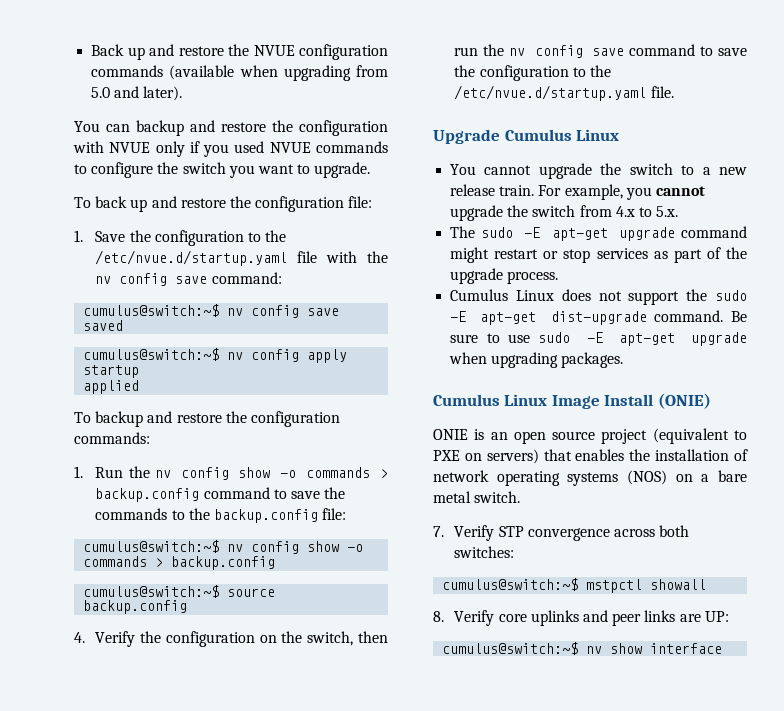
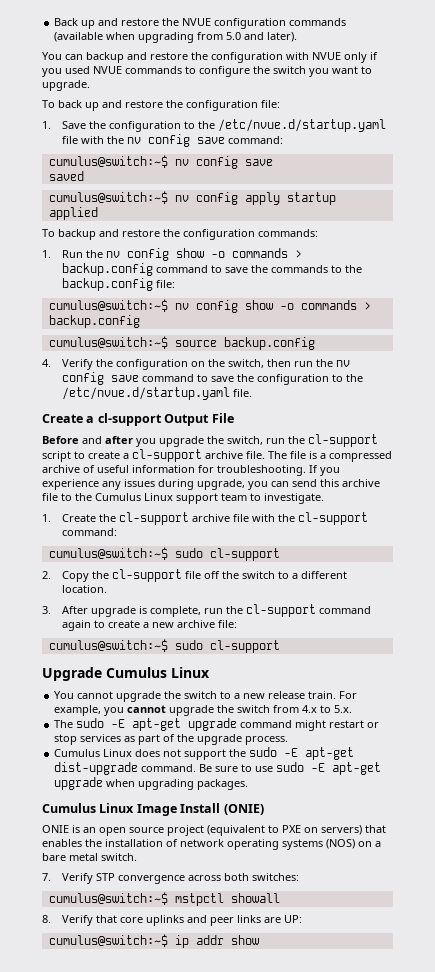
(674, 92) none -> [42,413,234,426] [42,434,378,447] [42,449,392,462] [42,465,340,476] [42,479,380,490] [42,493,324,504] [42,512,368,525] [61,528,117,536] [48,547,280,561] [42,569,347,582] [61,585,107,593] [42,604,371,617] [61,620,237,631] [48,639,280,653] // Create a cl-support Output File // Before and after you upgrade the switch, run the cl-support script to create a cl-support archive file. The file is a compressed archive of useful information for troubleshooting. If you experience any issues during upgrade, you can send this archive file to the Cumulus Linux support team to investigate. // 1. Create the cl-support archive file with the cl-support command: // cumulus@switch:~$ sudo cl-support // 2. Copy the cl-support file off the switch to a different location. // 3. After upgrade is complete, run the cl-support command again to create a new archive file: // cumulus@switch:~$ sudo cl-support
(495, 618) none -> [95,915,117,923] that
[586,643,723,654] nv show interface -> [174,935,259,948] ip addr show

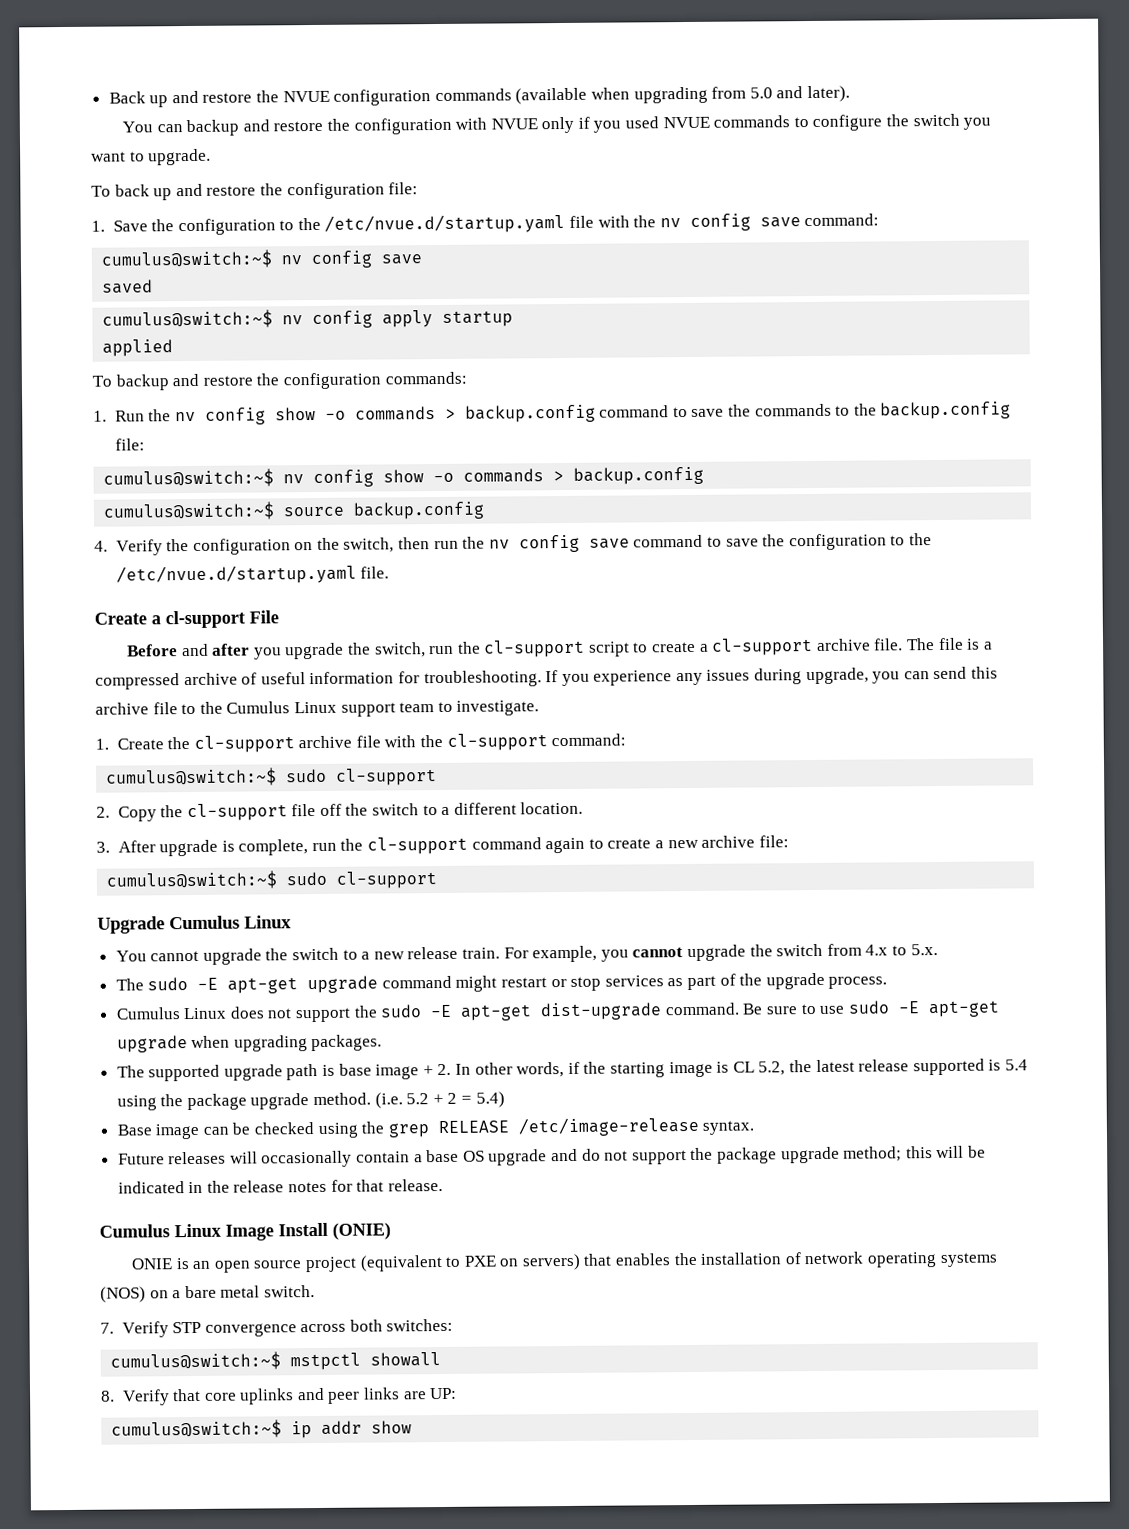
[164,414,210,426] Output -> (245, 619) none
(249, 784) none -> [116,1058,1028,1082] [116,1091,505,1111] [116,1116,755,1140] [117,1145,986,1168] [117,1178,443,1194] // The supported upgrade path is base image + 2. In other words, if the starting image is CL 5.2, the latest release supported is 5.4 using the package upgrade method. (i.e. 5.2 + 2 = 5.4) // Base image can be checked using the grep RELEASE /etc/image-release syntax. // Future releases will occasionally contain a base OS upgrade and do not support the package upgrade method; this will be indicated in the release notes for that release.

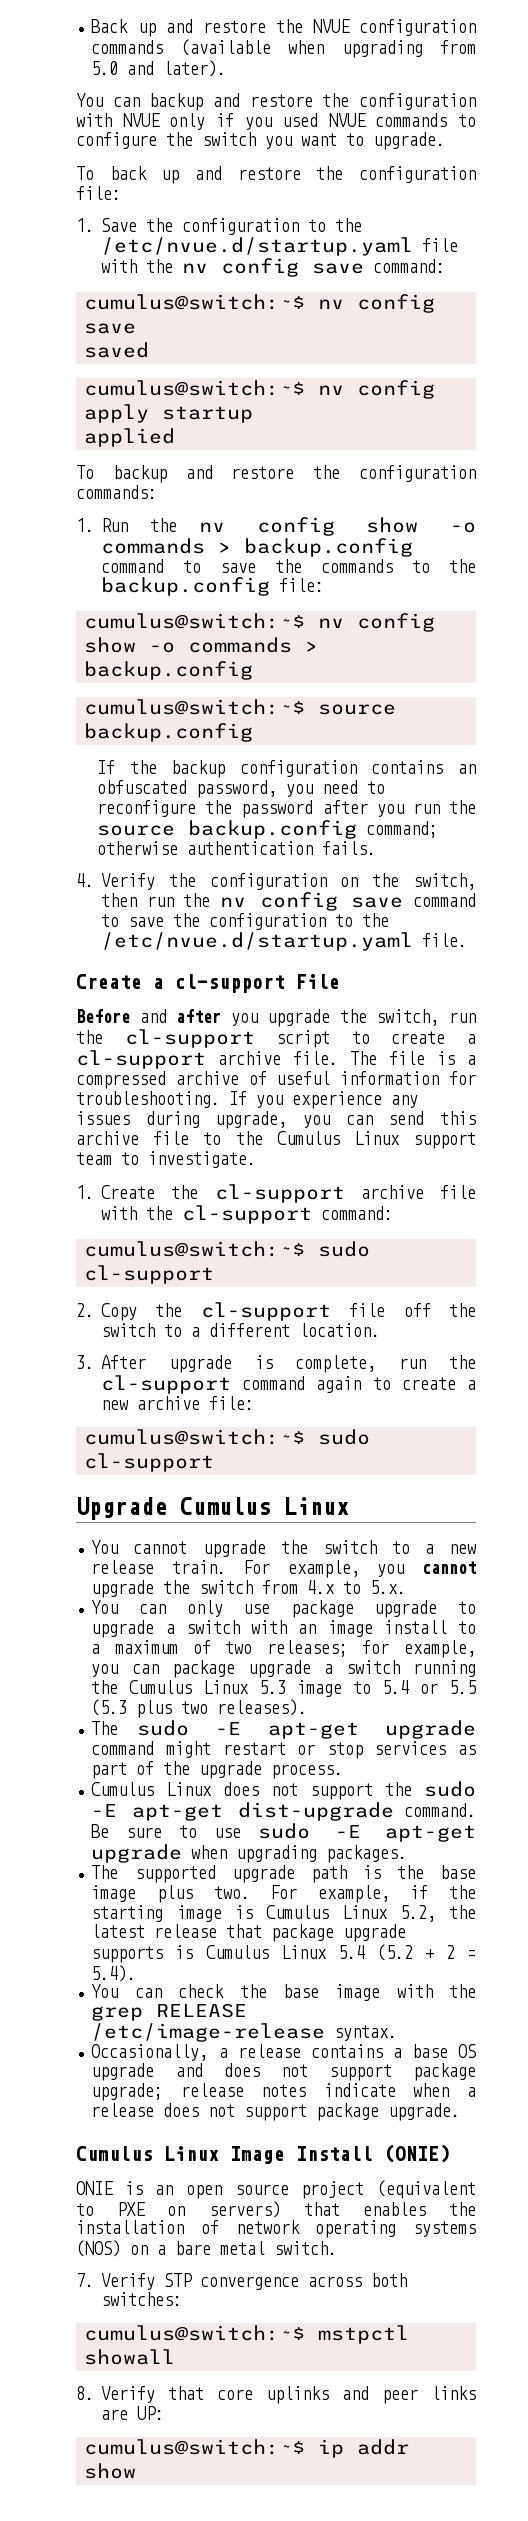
(486, 510) none -> [97,760,476,778] [97,780,386,798] [97,800,476,818] [97,820,439,839] [97,841,377,855] // If the backup configuration contains an obfuscated password, you need to reconfigure the password after you run the source backup.config command; otherwise authentication fails.
(938, 950) none -> [91,1600,476,1618] [91,1620,477,1638] [91,1640,477,1658] [91,1660,477,1678] [91,1680,476,1697] [91,1699,308,1718] // You can only use package upgrade to upgrade a switch with an image install to a maximum of two releases; for example, you can package upgrade a switch running the Cumulus Linux 5.3 image to 5.4 or 5.5 (5.3 plus two releases).
[338,1062,565,1080] base image + 2. In other words, -> [396,1865,477,1879] [91,1885,390,1903] the base image plus two. For example,
[732,1061,755,1073] CL -> [265,1905,388,1919] Cumulus Linux
[912,1058,1028,1076] [116,1091,505,1111] [116,1122,358,1140] supported is 5.4 using the package upgrade method. (i.e. 5.2 + 2 = 5.4) // Base image can be checked using -> [226,1924,407,1942] [91,1944,476,1963] [91,1965,137,1982] [91,1984,433,2001] that package upgrade supports is Cumulus Linux 5.4 (5.2 + 2 = 5.4). // You can check the base image with
[117,1150,411,1168] Future releases will occasionally contain -> [91,2044,383,2061] Occasionally, a release contains
[581,1145,986,1165] [117,1178,443,1194] do not support the package upgrade method; this will be indicated in the release notes for that release. -> [223,2063,476,2081] [91,2083,476,2101] [91,2103,461,2121] does not support package upgrade; release notes indicate when a release does not support package upgrade.

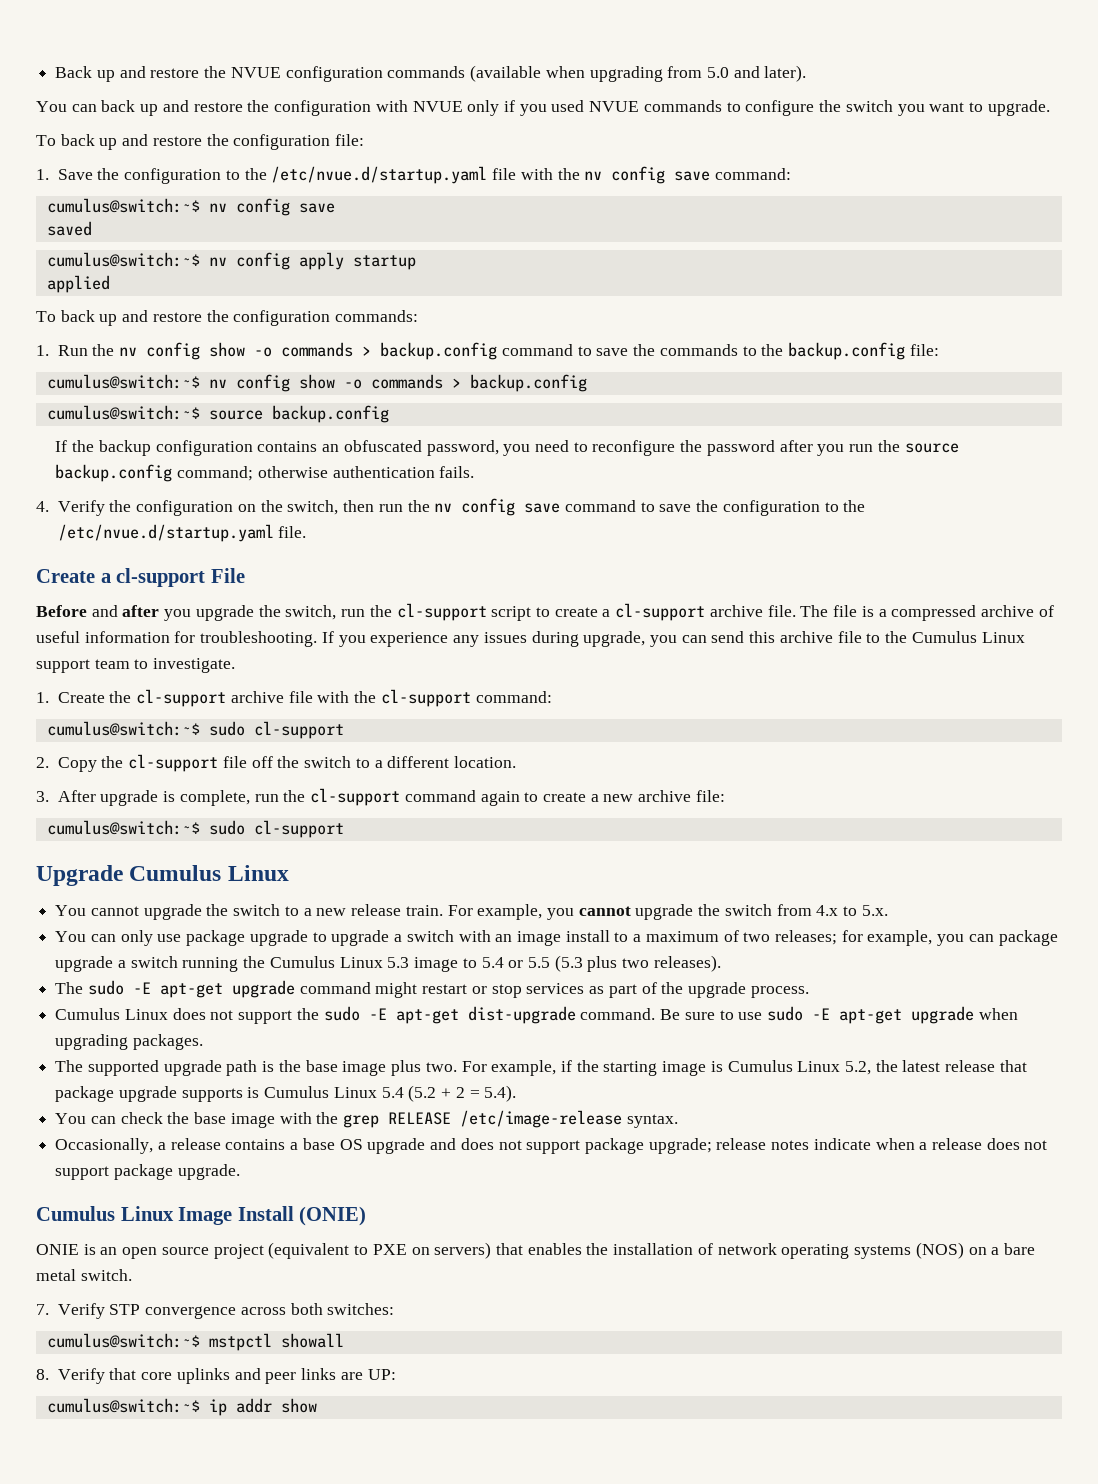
[149,93,204,111] backup -> [101,100,159,116] back up
[112,465,167,483] backup -> [60,310,118,326] back up

